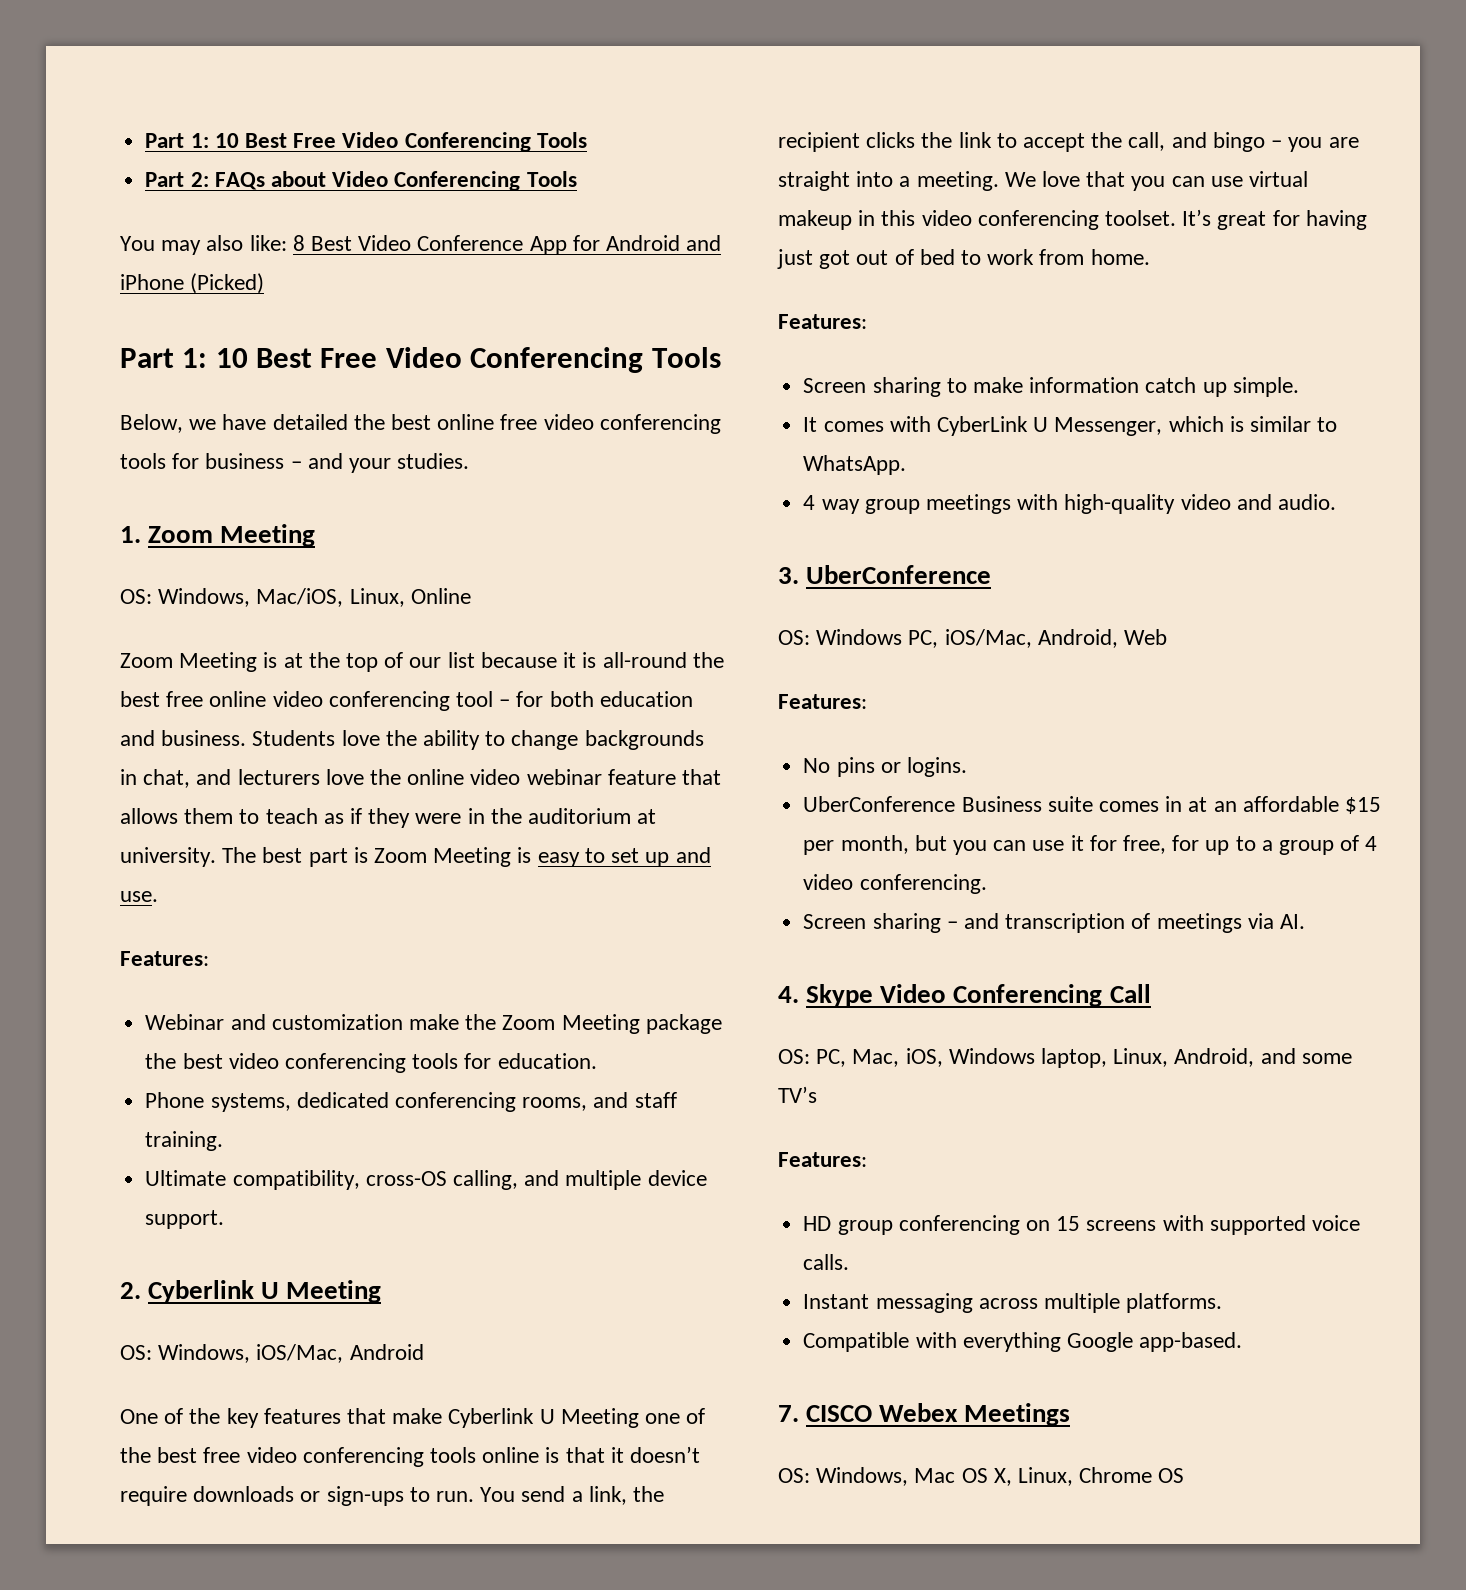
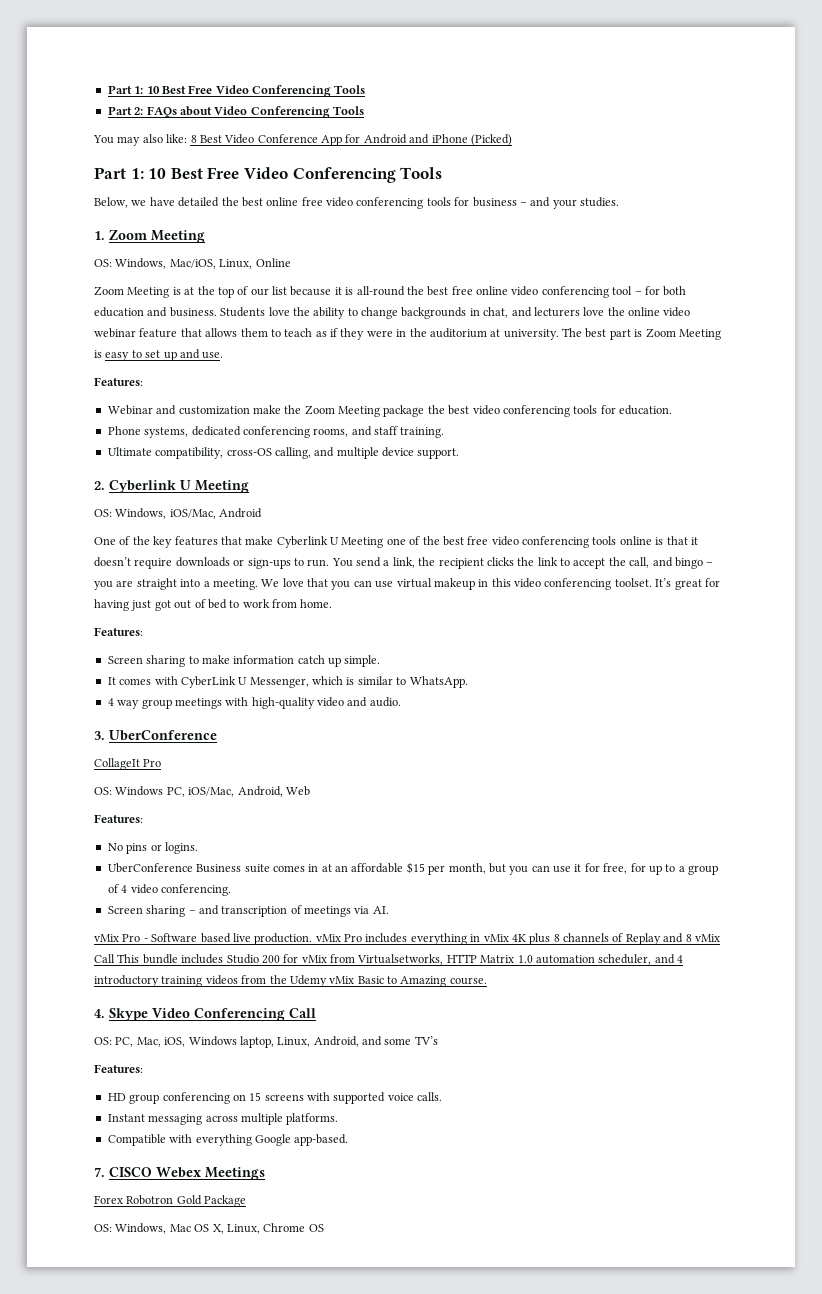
(992, 574) none -> [94,758,162,770] // CollageIt Pro
(1305, 921) none -> [94,933,720,945] [94,954,683,965] [94,975,487,987] // vMix Pro - Software based live production. vMix Pro includes everything in vMix 4K plus 8 channels of Replay and 8 vMix Call This bundle includes Studio 200 for vMix from Virtualsetworks, HTTP Matrix 1.0 automation scheduler, and 4 introductory training videos from the Udemy vMix Basic to Amazing course.
(1071, 1414) none -> [94,1195,247,1207] // Forex Robotron Gold Package

